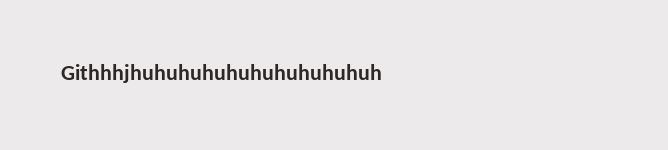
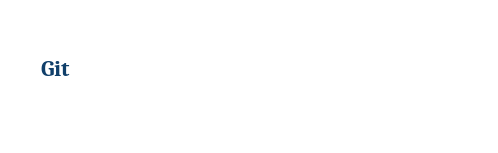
[61,64,382,83] Githhhjhuhuhuhuhuhuhuhuhuhuh -> [41,61,70,76] Git

